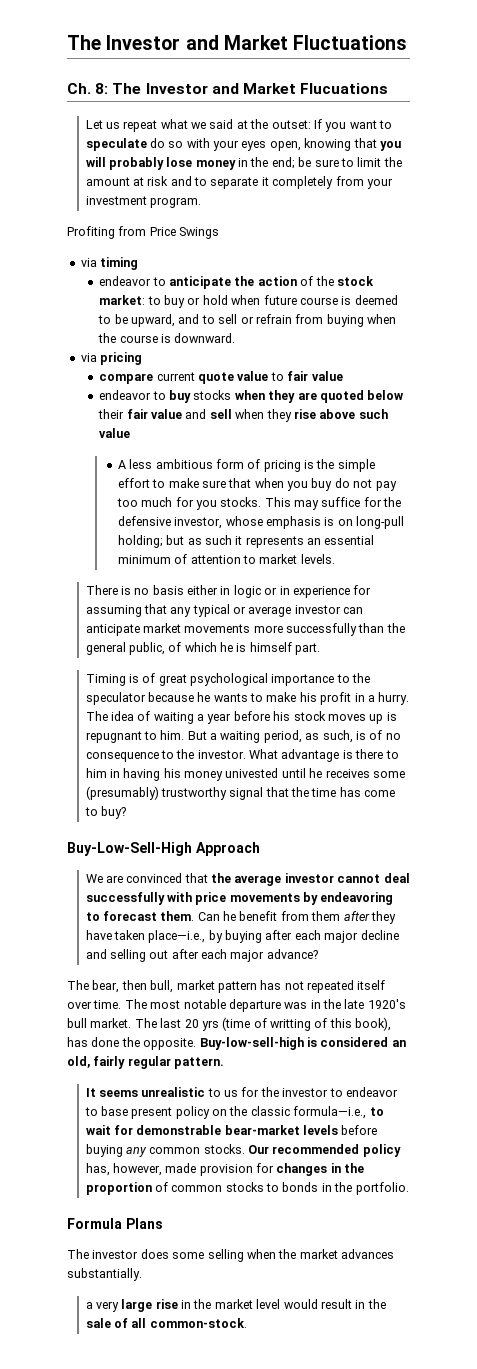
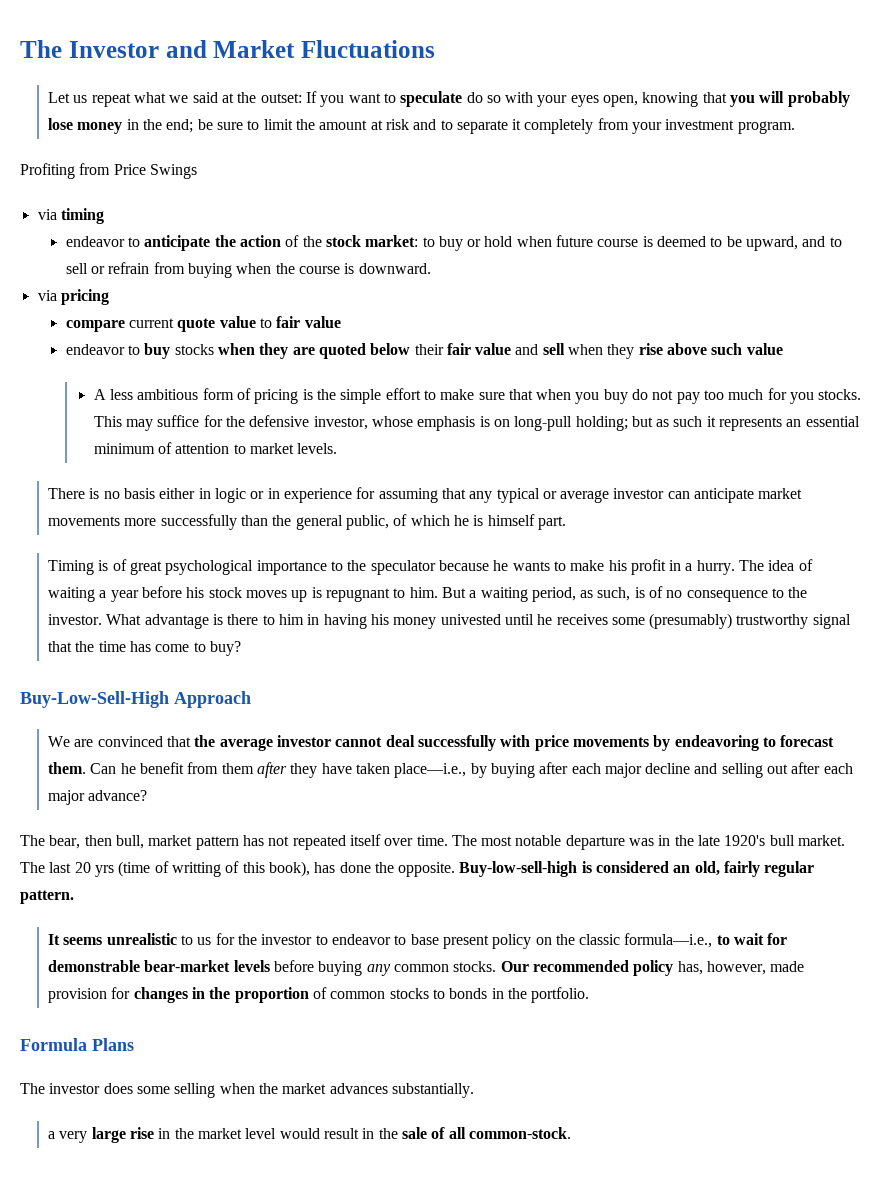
[67,83,389,94] // Ch. 8: The Investor and Market Flucuations -> (435, 49) none

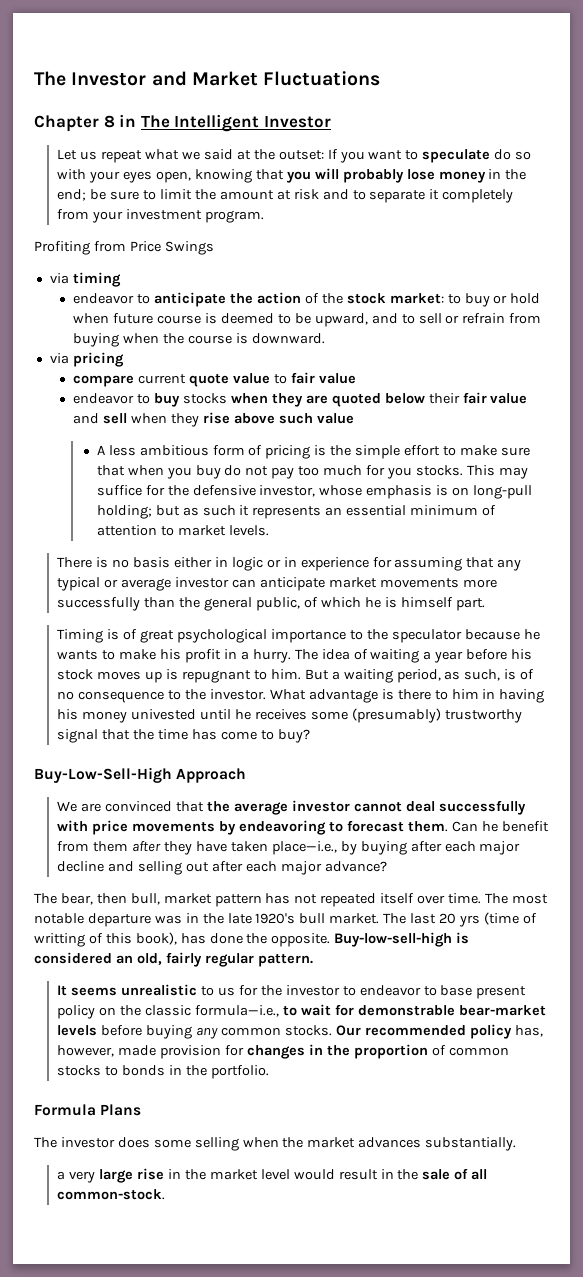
(435, 49) none -> [34,114,331,132] // Chapter 8 in The Intelligent Investor

